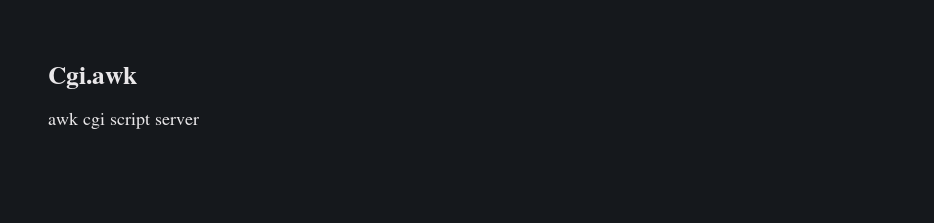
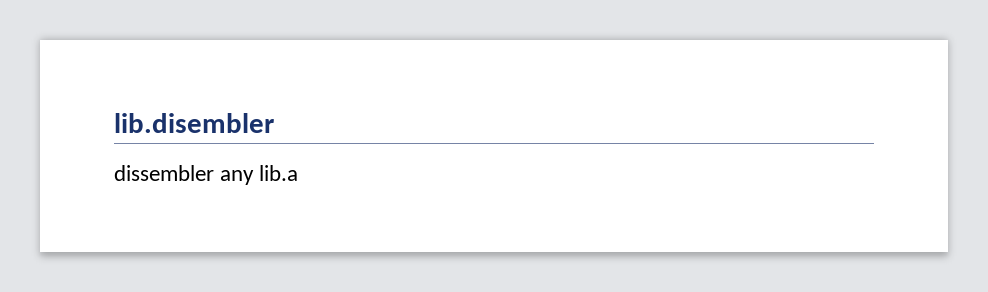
[48,67,137,89] [48,112,200,129] Cgi.awk // awk cgi script server -> [114,113,274,133] [114,165,299,185] lib.disembler // dissembler any lib.a

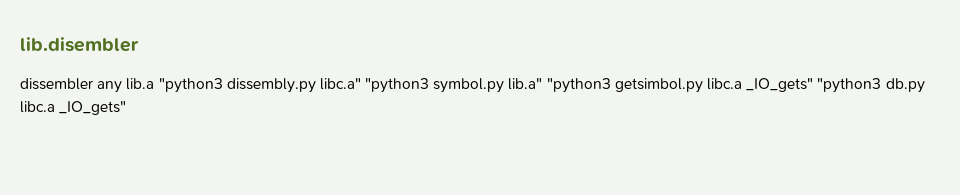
(299, 173) none -> [158,78,925,93] [20,101,127,115] "python3 dissembly.py libc.a" "python3 symbol.py lib.a" "python3 getsimbol.py libc.a _IO_gets" "python3 db.py libc.a _IO_gets"

